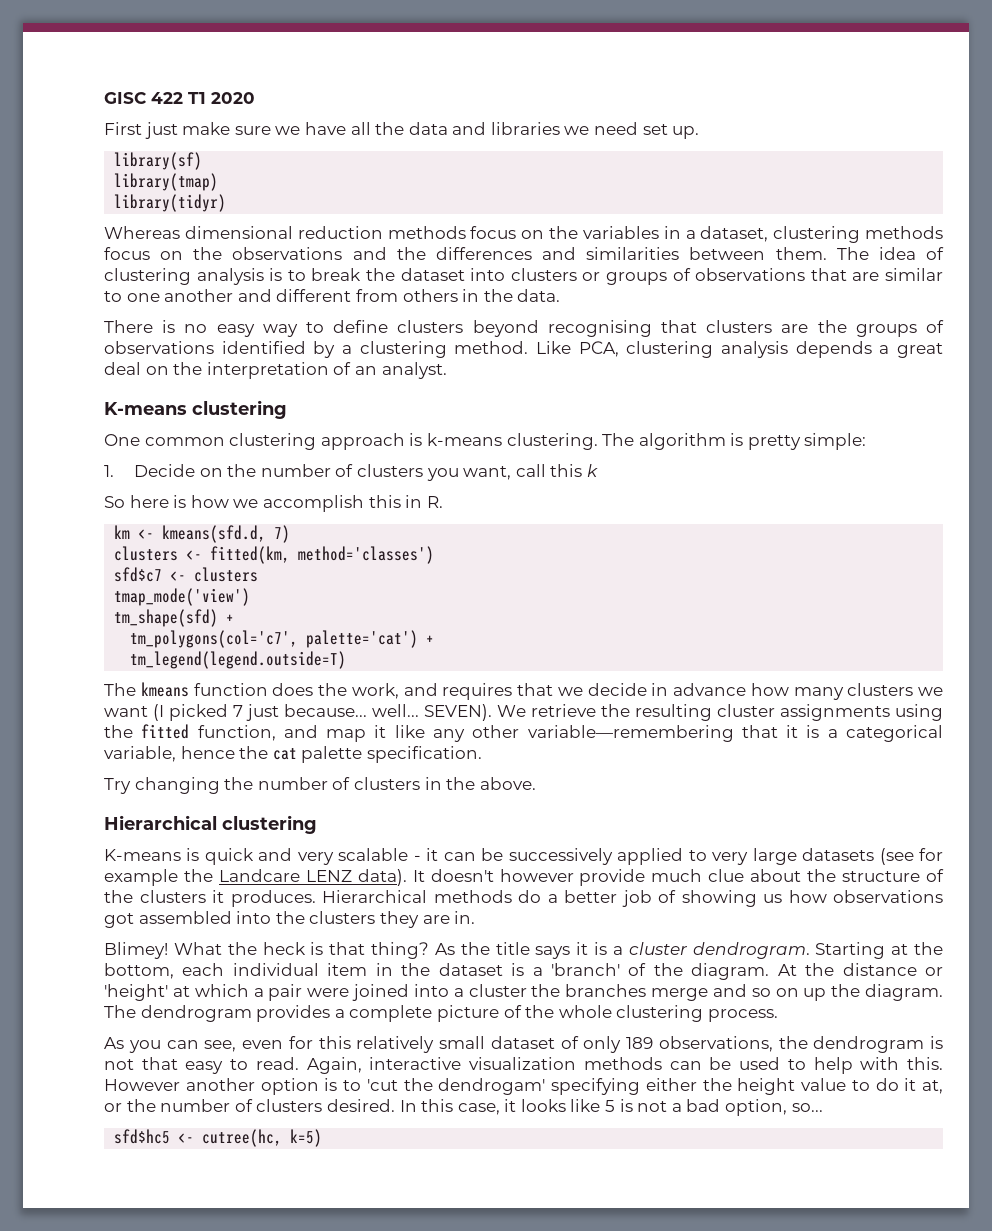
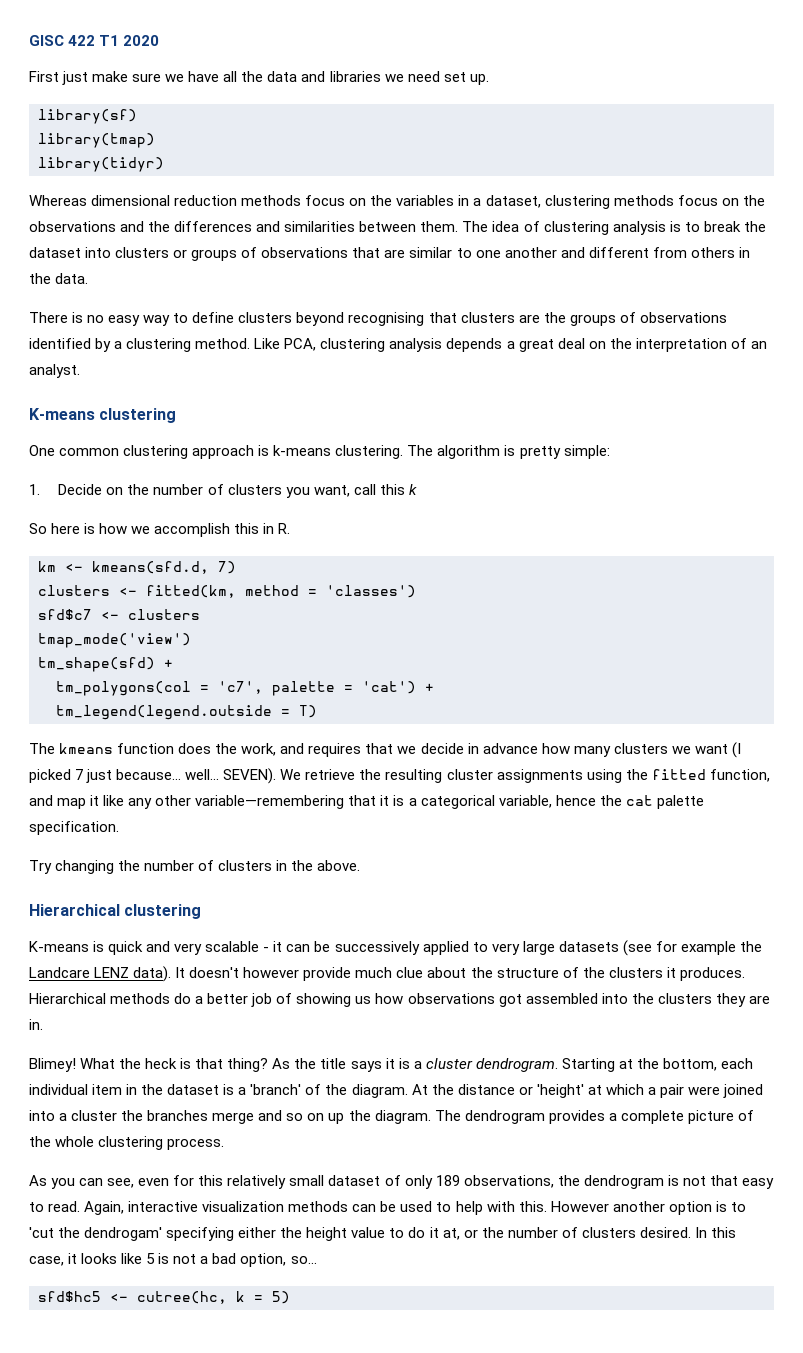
[298,546,435,564] method='classes') -> [245,585,416,598] method = 'classes')
[130,630,435,648] [130,651,347,669] tm_polygons(col='c7', palette='cat') + // tm_legend(legend.outside=T) -> [56,681,434,696] [56,705,317,720] tm_polygons(col = 'c7', palette = 'cat') + // tm_legend(legend.outside = T)
[290,1129,323,1147] k=5) -> [236,1291,290,1304] k = 5)

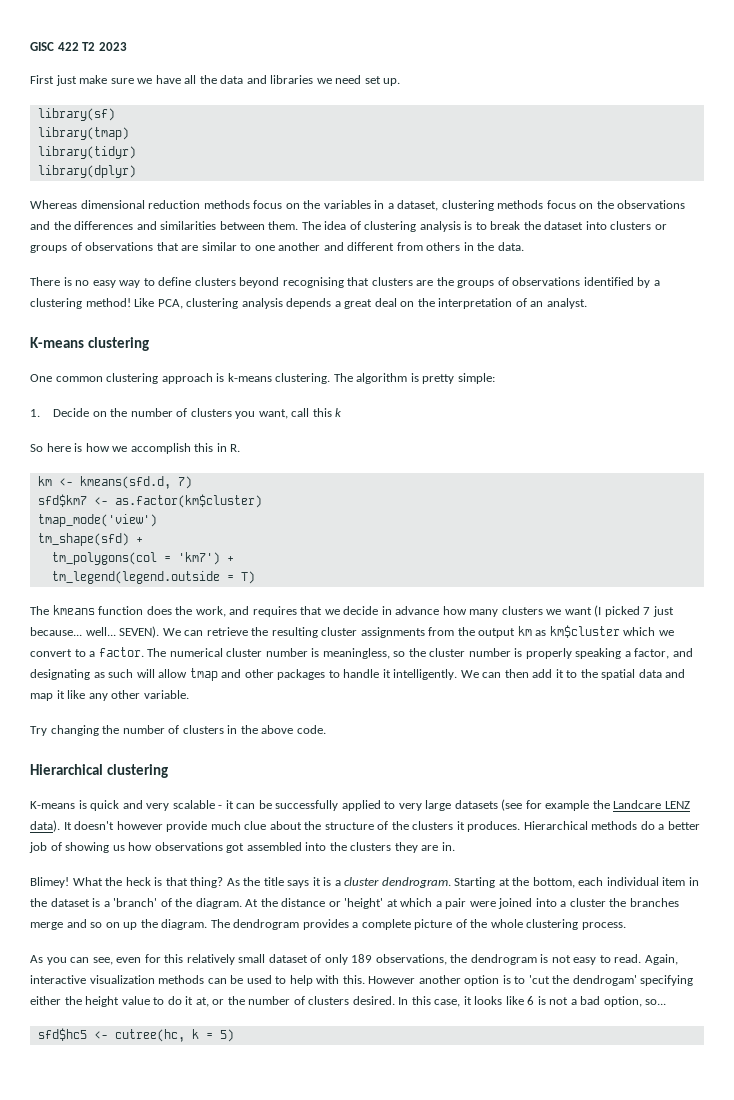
[99,35,160,46] T1 2020 -> [82,42,127,51] T2 2023
(164, 164) none -> [37,165,136,178] // library(dplyr)
[195,338,251,349] method. -> [85,298,131,307] method!
[38,585,416,598] [38,609,200,620] clusters <- fitted(km, method = 'classes') // sfd$c7 <- clusters -> [37,494,262,508] sfd$km7 <- as.factor(km$cluster)
[218,681,416,696] 'c7', palette = 'cat') -> [177,552,220,565] 'km7')
(302, 774) none -> [184,630,204,636] can
[586,769,770,783] using the fitted function, -> [428,625,674,638] [30,647,693,659] [30,668,662,681] from the output km as km$cluster which we convert to a factor. The numerical cluster number is meaningless, so the cluster number is properly speaking a factor, and designating as such will allow tmap and other packages to handle it intelligently. We can then add it to the spatial data
[195,795,704,809] [29,821,119,835] variable—remembering that it is a categorical variable, hence the cat palette specification. -> [143,690,189,699] variable.
[317,860,361,871] above. -> [261,725,326,734] above code.
[334,941,420,955] successively -> [275,800,339,811] successfully
[709,1175,738,1186] that -> (571, 959) none
[146,1253,156,1264] 5 -> [527,996,535,1005] 6

